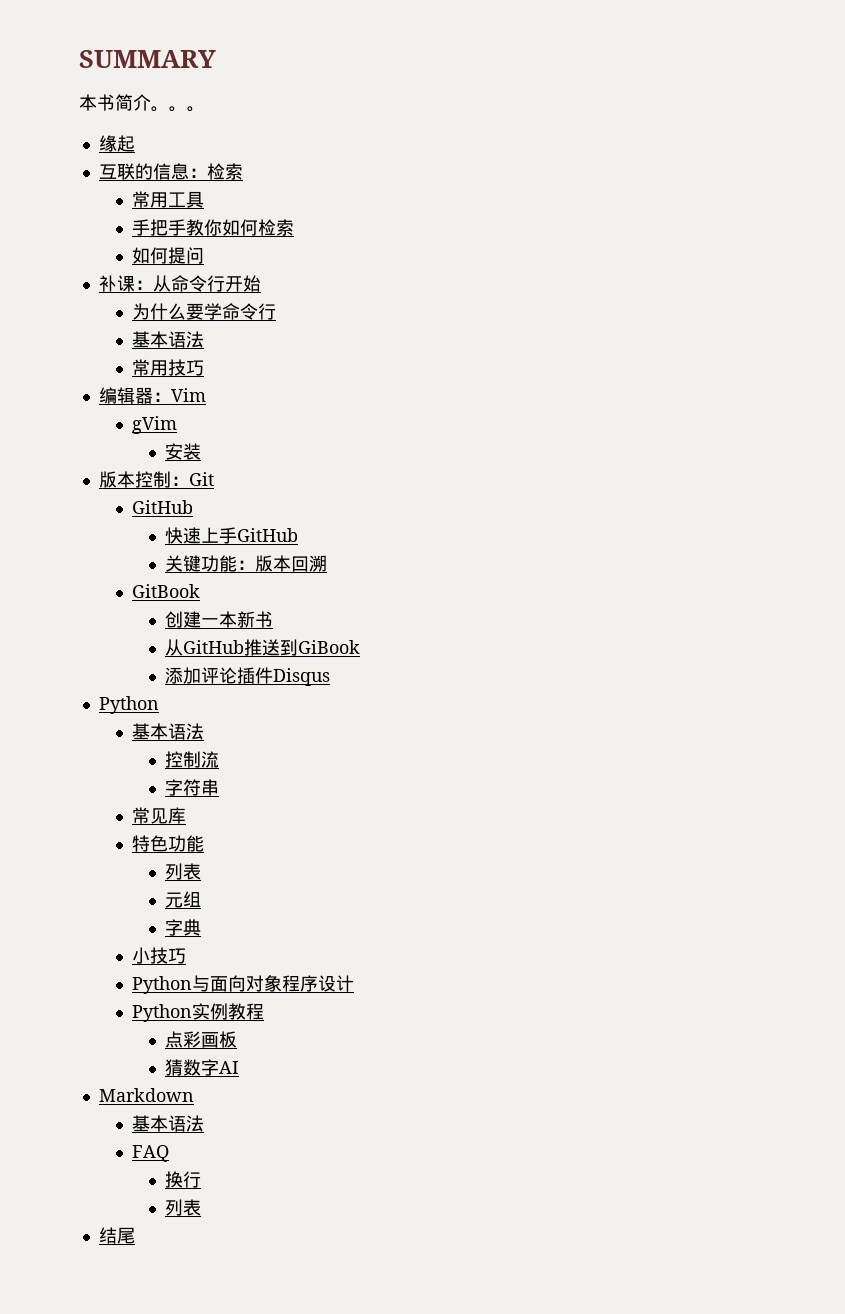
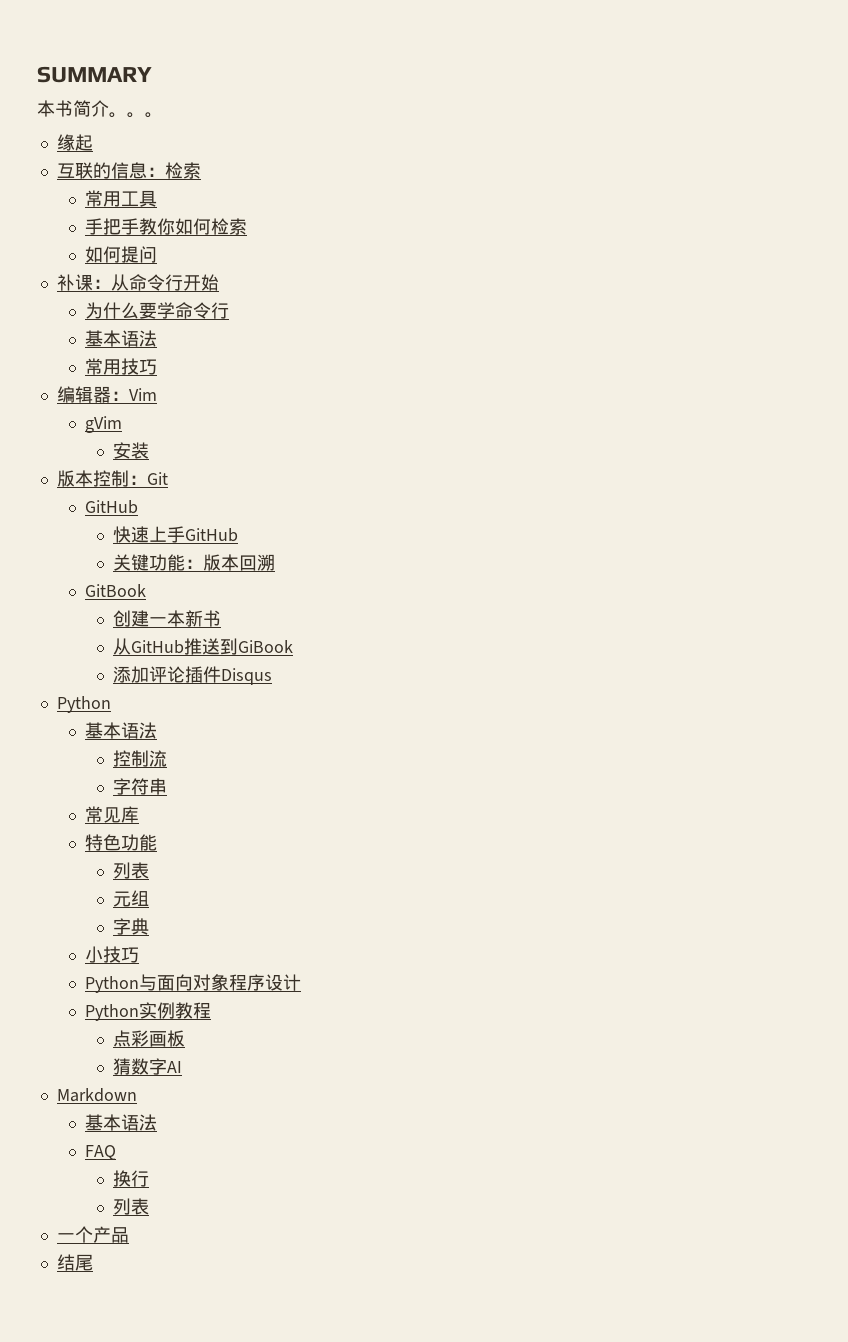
(202, 1207) none -> [56,1226,129,1243] // 一个产品

